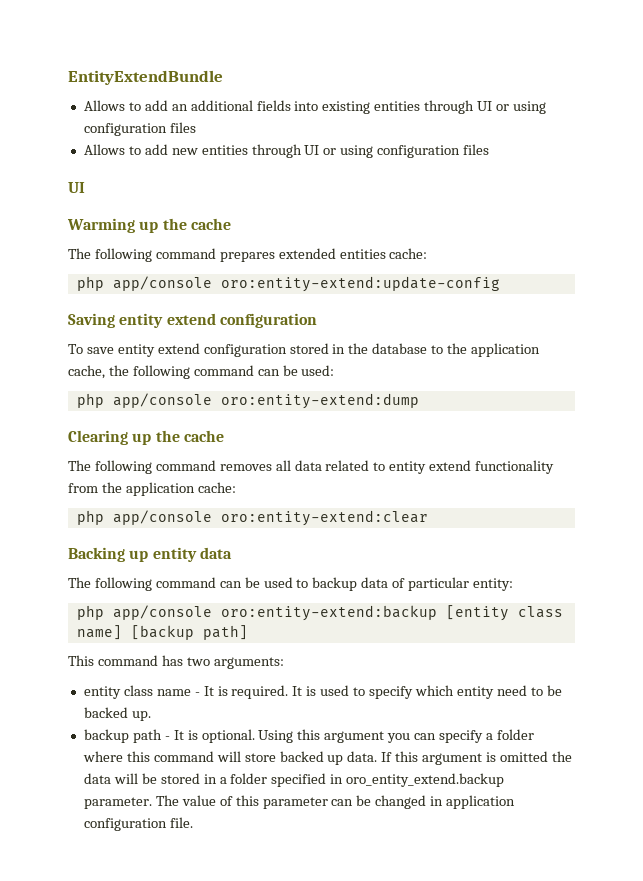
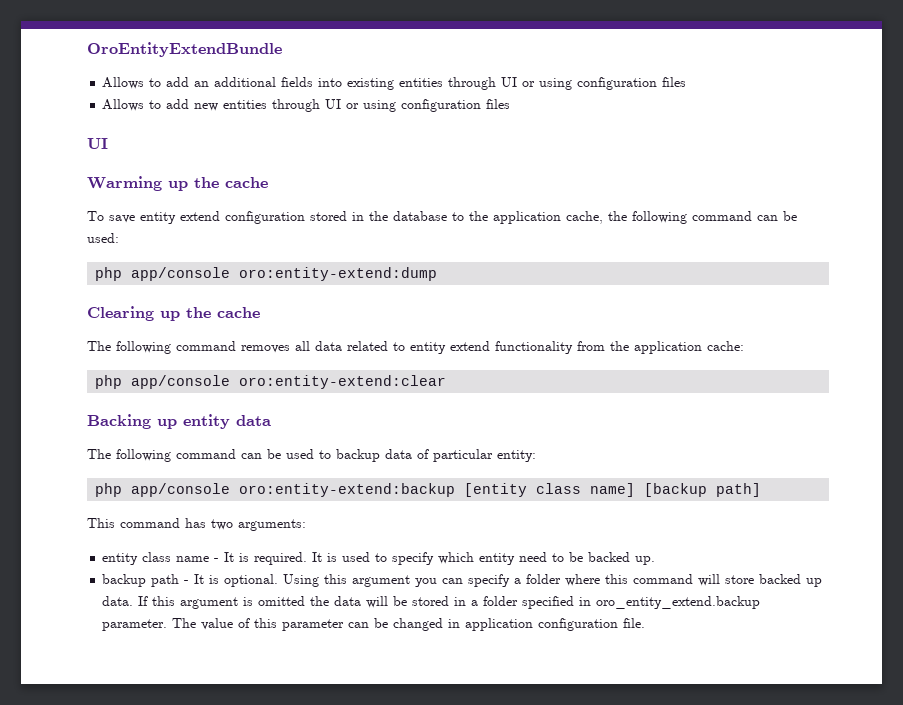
[68,70,223,85] EntityExtendBundle -> [87,42,282,57] OroEntityExtendBundle
[68,248,428,262] [76,276,500,292] [68,313,317,328] // The following command prepares extended entities cache: // php app/console oro:entity-extend:update-config // Saving entity extend configuration -> (268, 182) none

